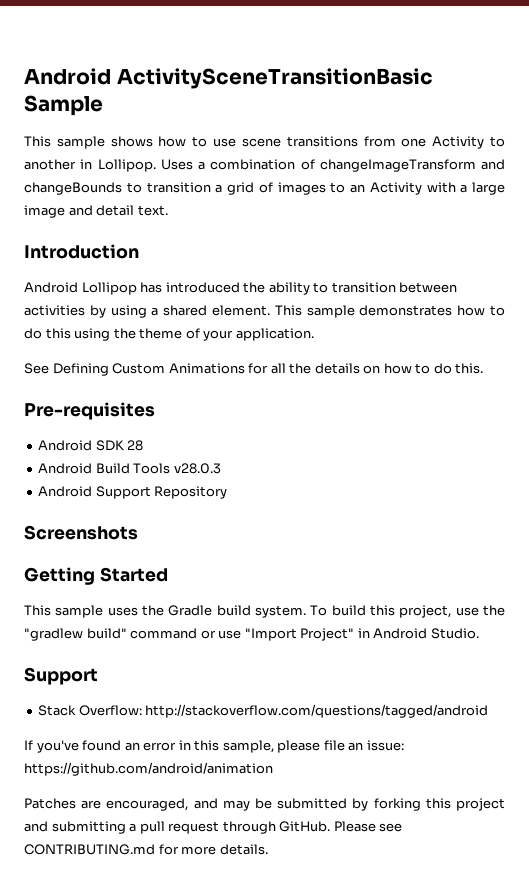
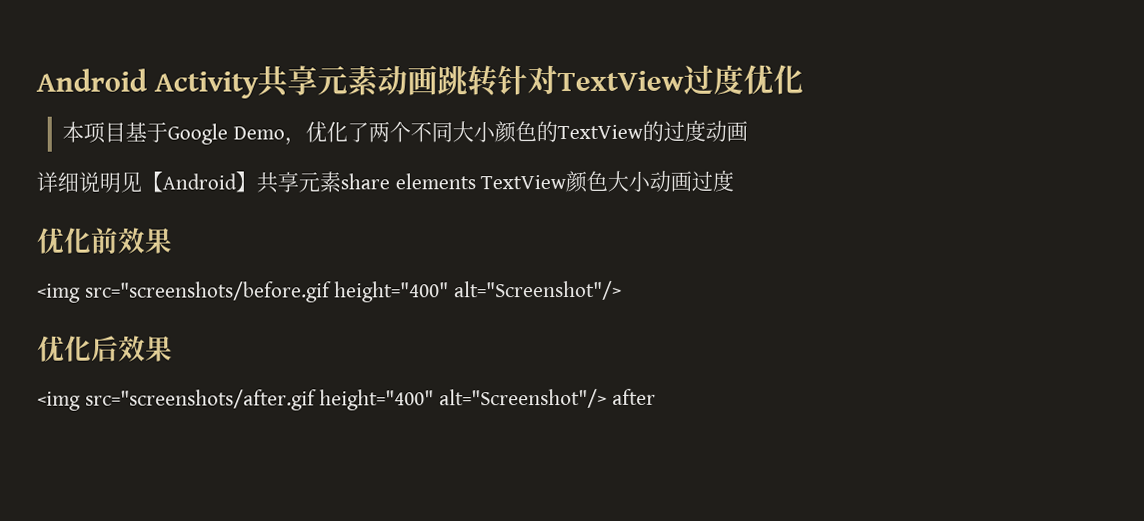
[24,68,433,89] [24,95,103,116] [24,136,505,149] [24,159,505,172] [24,182,505,195] [24,205,168,218] [24,244,139,259] [24,282,458,295] [24,305,506,318] [24,328,314,341] [24,363,484,376] [24,402,155,420] [38,440,144,451] [38,463,221,474] [38,486,228,499] [24,525,138,540] [24,567,168,585] [24,605,505,618] [24,628,479,641] [24,667,98,685] [38,704,489,718] [24,740,404,753] [24,762,273,776] [24,798,505,811] [24,821,403,834] [24,844,268,855] Android ActivitySceneTransitionBasic Sample // This sample shows how to use scene transitions from one Activity to another in Lollipop. Uses a combination of changeImageTransform and changeBounds to transition a grid of images to an Activity with a large image and detail text. // Introduction // Android Lollipop has introduced the ability to transition between activities by using a shared element. This sample demonstrates how to do this using the theme of your application. // See Defining Custom Animations for all the details on how to do this. // Pre-requisites // Android SDK 28 // Android Build Tools v28.0.3 // Android Support Repository // Screenshots // Getting Started // This sample uses the Gradle build system. To build this project, use the "gradlew build" command or use "Import Project" in Android Studio. // Support // Stack Overflow: http://stackoverflow.com/questions/tagged/android // If you've found an error in this sample, please file an issue: https://github.com/android/animation // Patches are encouraged, and may be submitted by forking this project and submitting a pull request through GitHub. Please see CONTRIBUTING.md for more details. -> [36,64,804,99] [62,119,748,146] [36,169,735,194] [36,227,172,254] [37,280,623,303] [37,335,173,362] [37,388,656,411] Android Activity共享元素动画跳转针对TextView过度优化 // 本项目基于Google Demo，优化了两个不同大小颜色的TextView的过度动画 // 详细说明见【Android】共享元素share elements TextView颜色大小动画过度 // 优化前效果 // <img src="screenshots/before.gif height="400" alt="Screenshot"/> // 优化后效果 // <img src="screenshots/after.gif height="400" alt="Screenshot"/> after

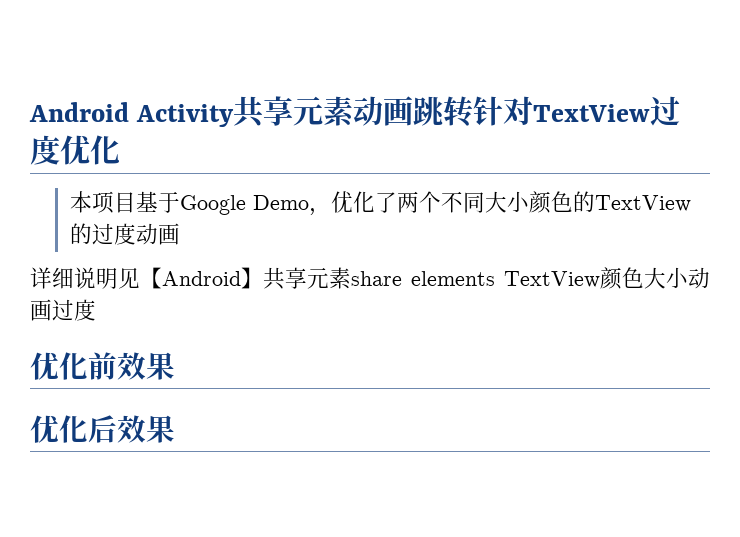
[37,280,623,303] // <img src="screenshots/before.gif height="400" alt="Screenshot"/> -> (175, 366) none
[37,388,656,411] // <img src="screenshots/after.gif height="400" alt="Screenshot"/> after -> (175, 429) none

